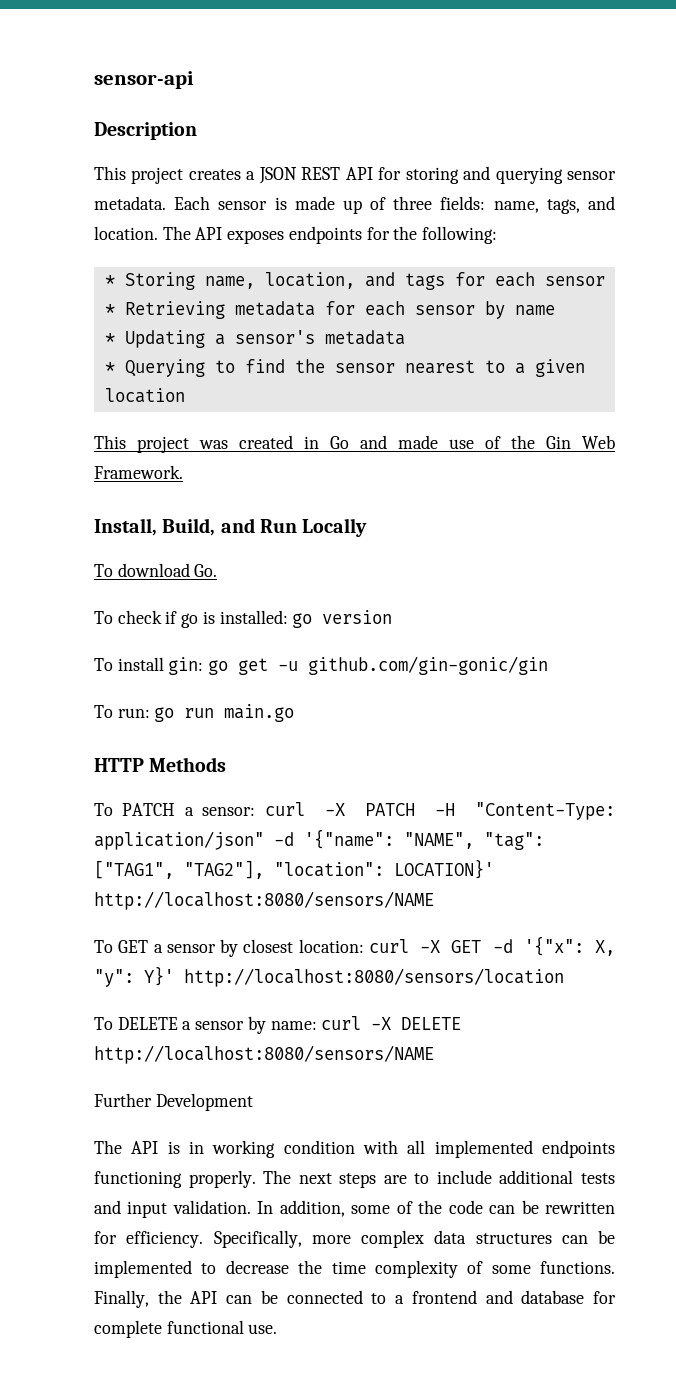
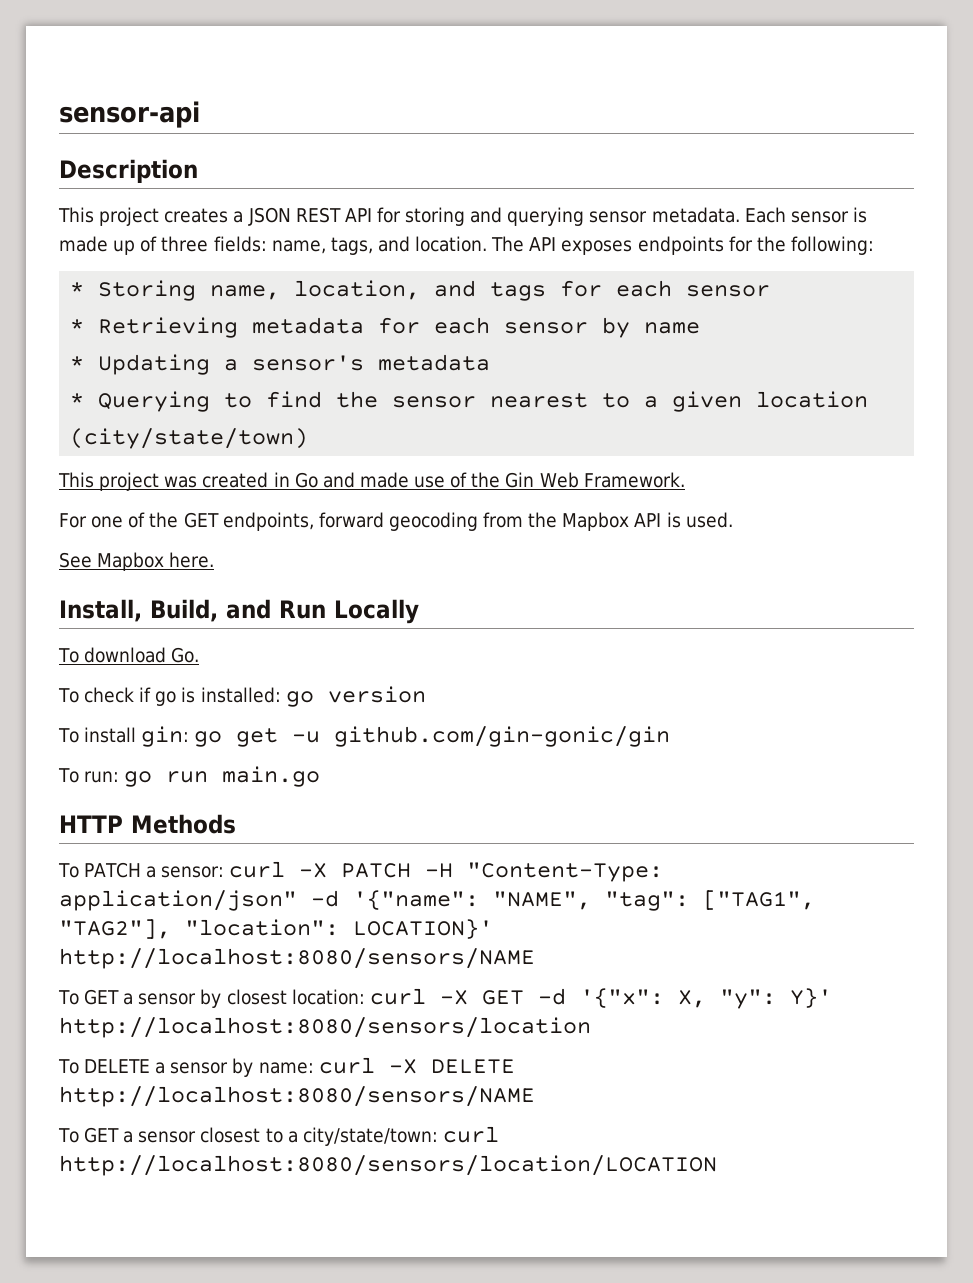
(185, 395) none -> [70,428,309,449] (city/state/town)
(183, 472) none -> [59,512,733,531] [59,552,215,571] // For one of the GET endpoints, forward geocoding from the Mapbox API is used. // See Mapbox here.
[94,1093,253,1111] [94,1140,615,1158] [94,1170,615,1188] [94,1200,615,1218] [94,1230,615,1248] [94,1260,615,1278] [94,1290,617,1308] [94,1320,278,1338] Further Development // The API is in working condition with all implemented endpoints functioning properly. The next steps are to include additional tests and input validation. In addition, some of the code can be rewritten for efficiency. Specifically, more complex data structures can be implemented to decrease the time complexity of some functions. Finally, the API can be connected to a frontend and database for complete functional use. -> [58,1126,500,1146] [59,1155,717,1176] To GET a sensor closest to a city/state/town: curl http://localhost:8080/sensors/location/LOCATION

